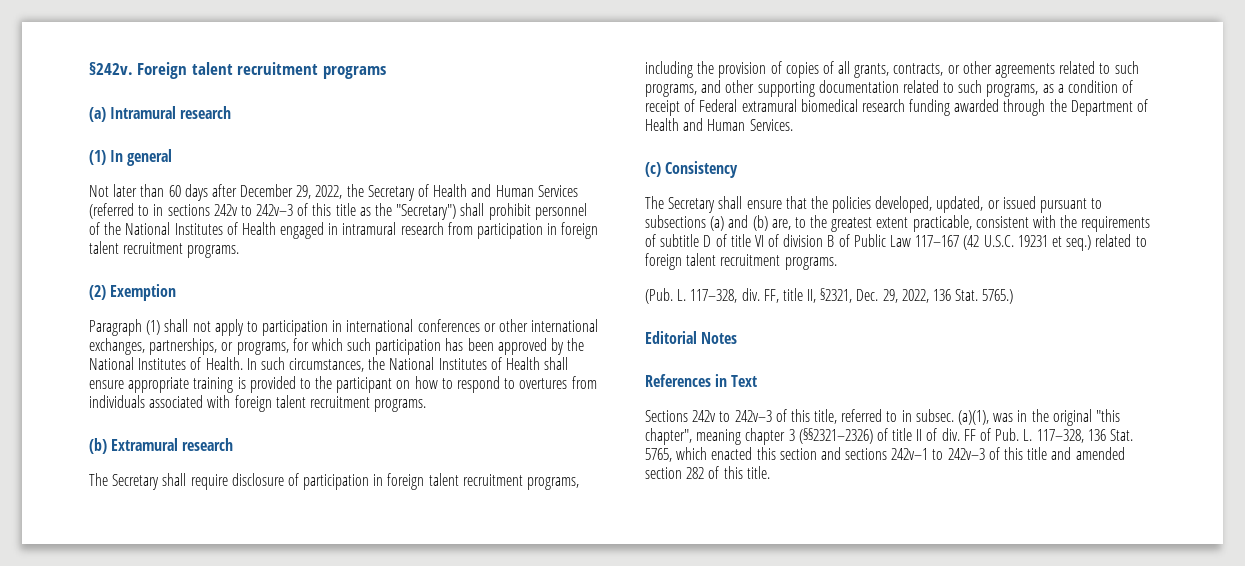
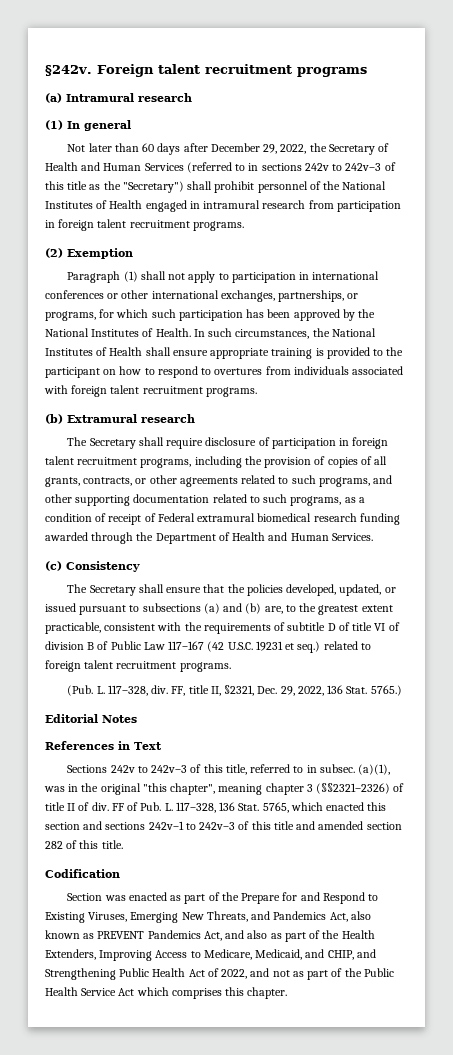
(770, 472) none -> [45,869,120,878] [67,892,379,904] [45,911,371,923] [45,930,375,942] [45,949,376,961] [45,968,394,980] [45,987,288,999] // Codification // Section was enacted as part of the Prepare for and Respond to Existing Viruses, Emerging New Threats, and Pandemics Act, also known as PREVENT Pandemics Act, and also as part of the Health Extenders, Improving Access to Medicare, Medicaid, and CHIP, and Strengthening Public Health Act of 2022, and not as part of the Public Health Service Act which comprises this chapter.

